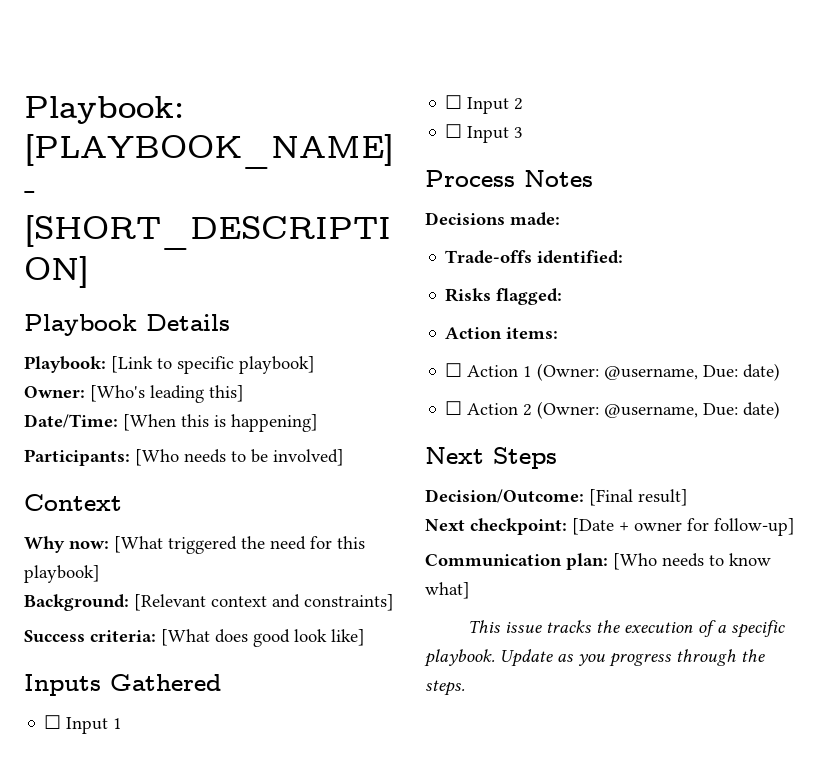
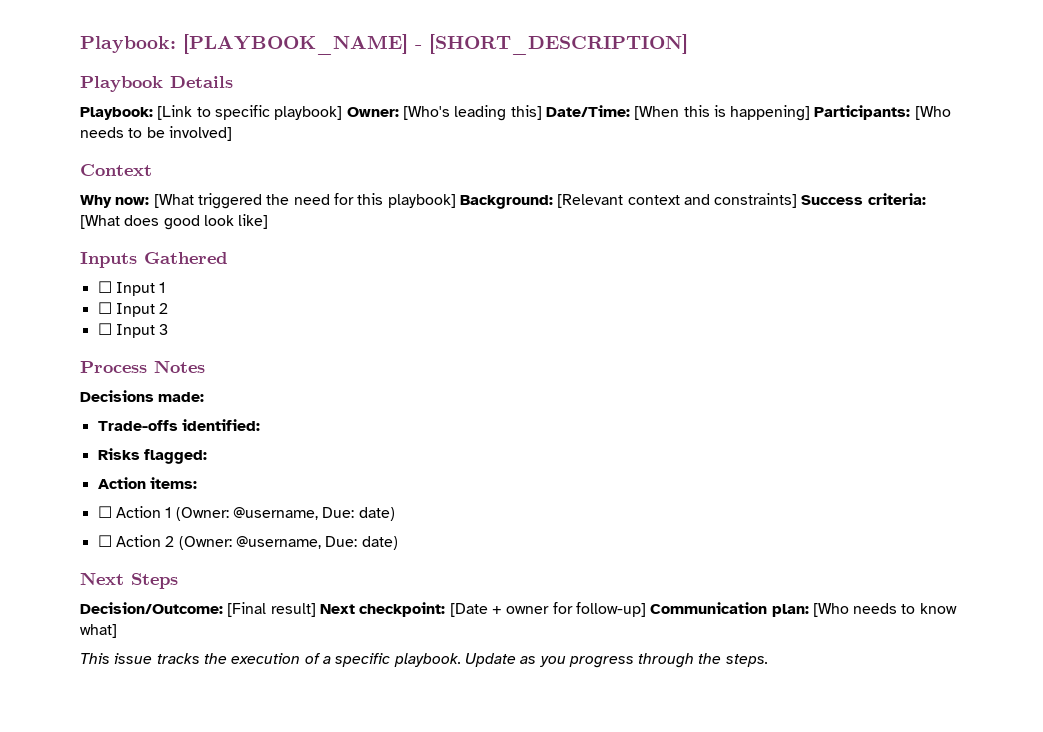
(315, 365) // -> (343, 113) none
(244, 393) // -> (542, 112) none
(318, 423) // -> (811, 113) none
(100, 574) // -> (456, 201) none
(394, 602) // -> (798, 200) none
(688, 497) // -> (316, 610) none
(795, 527) // -> (646, 609) none

